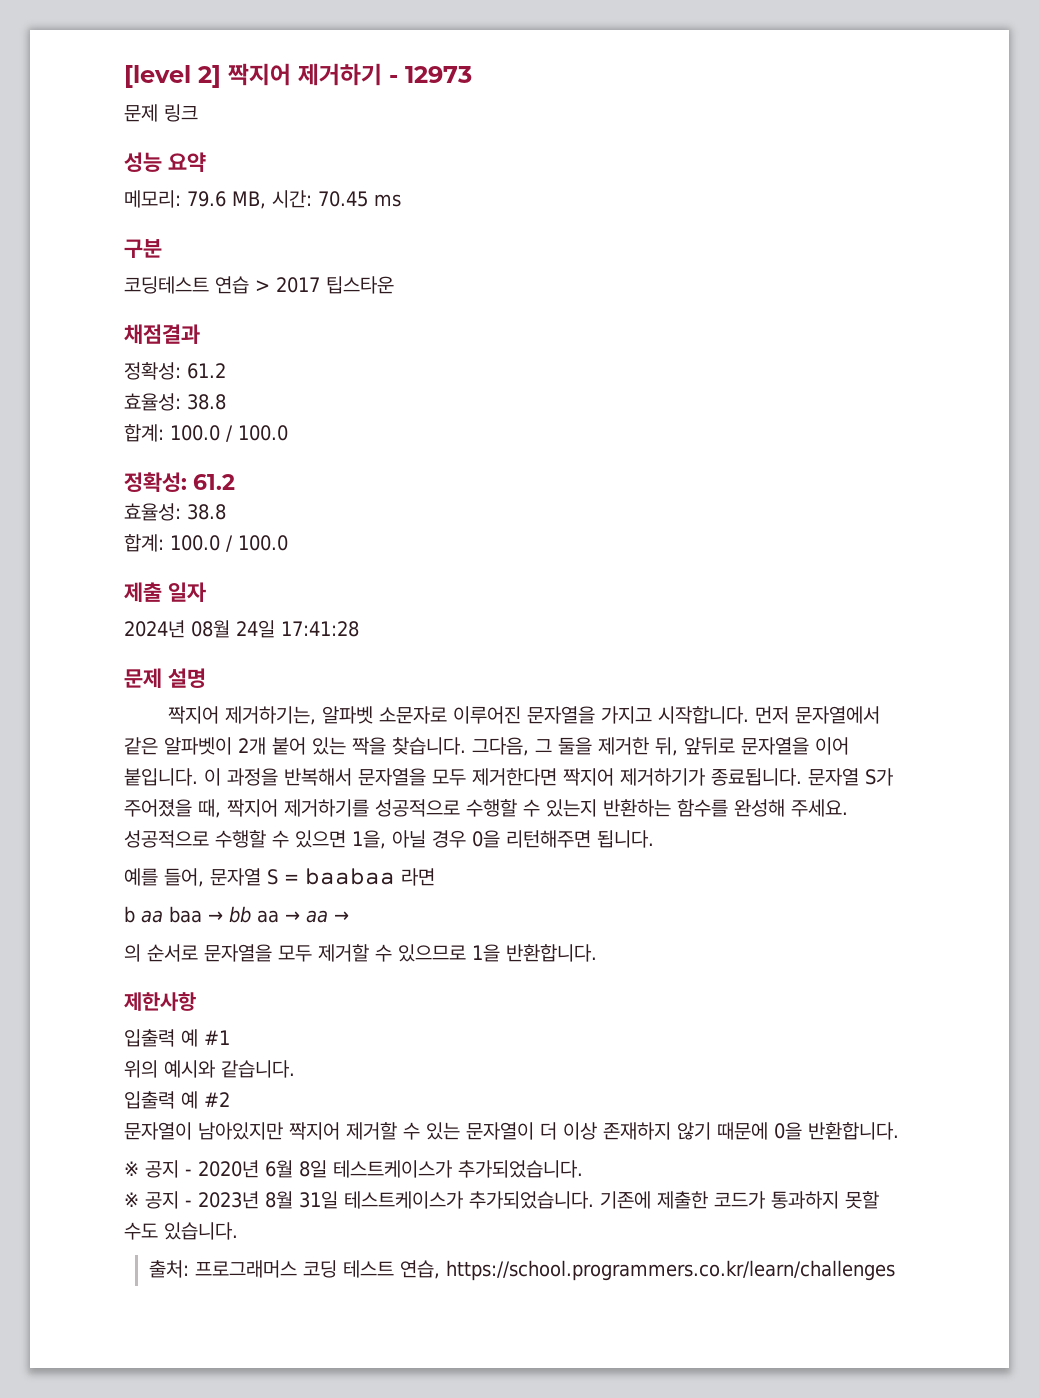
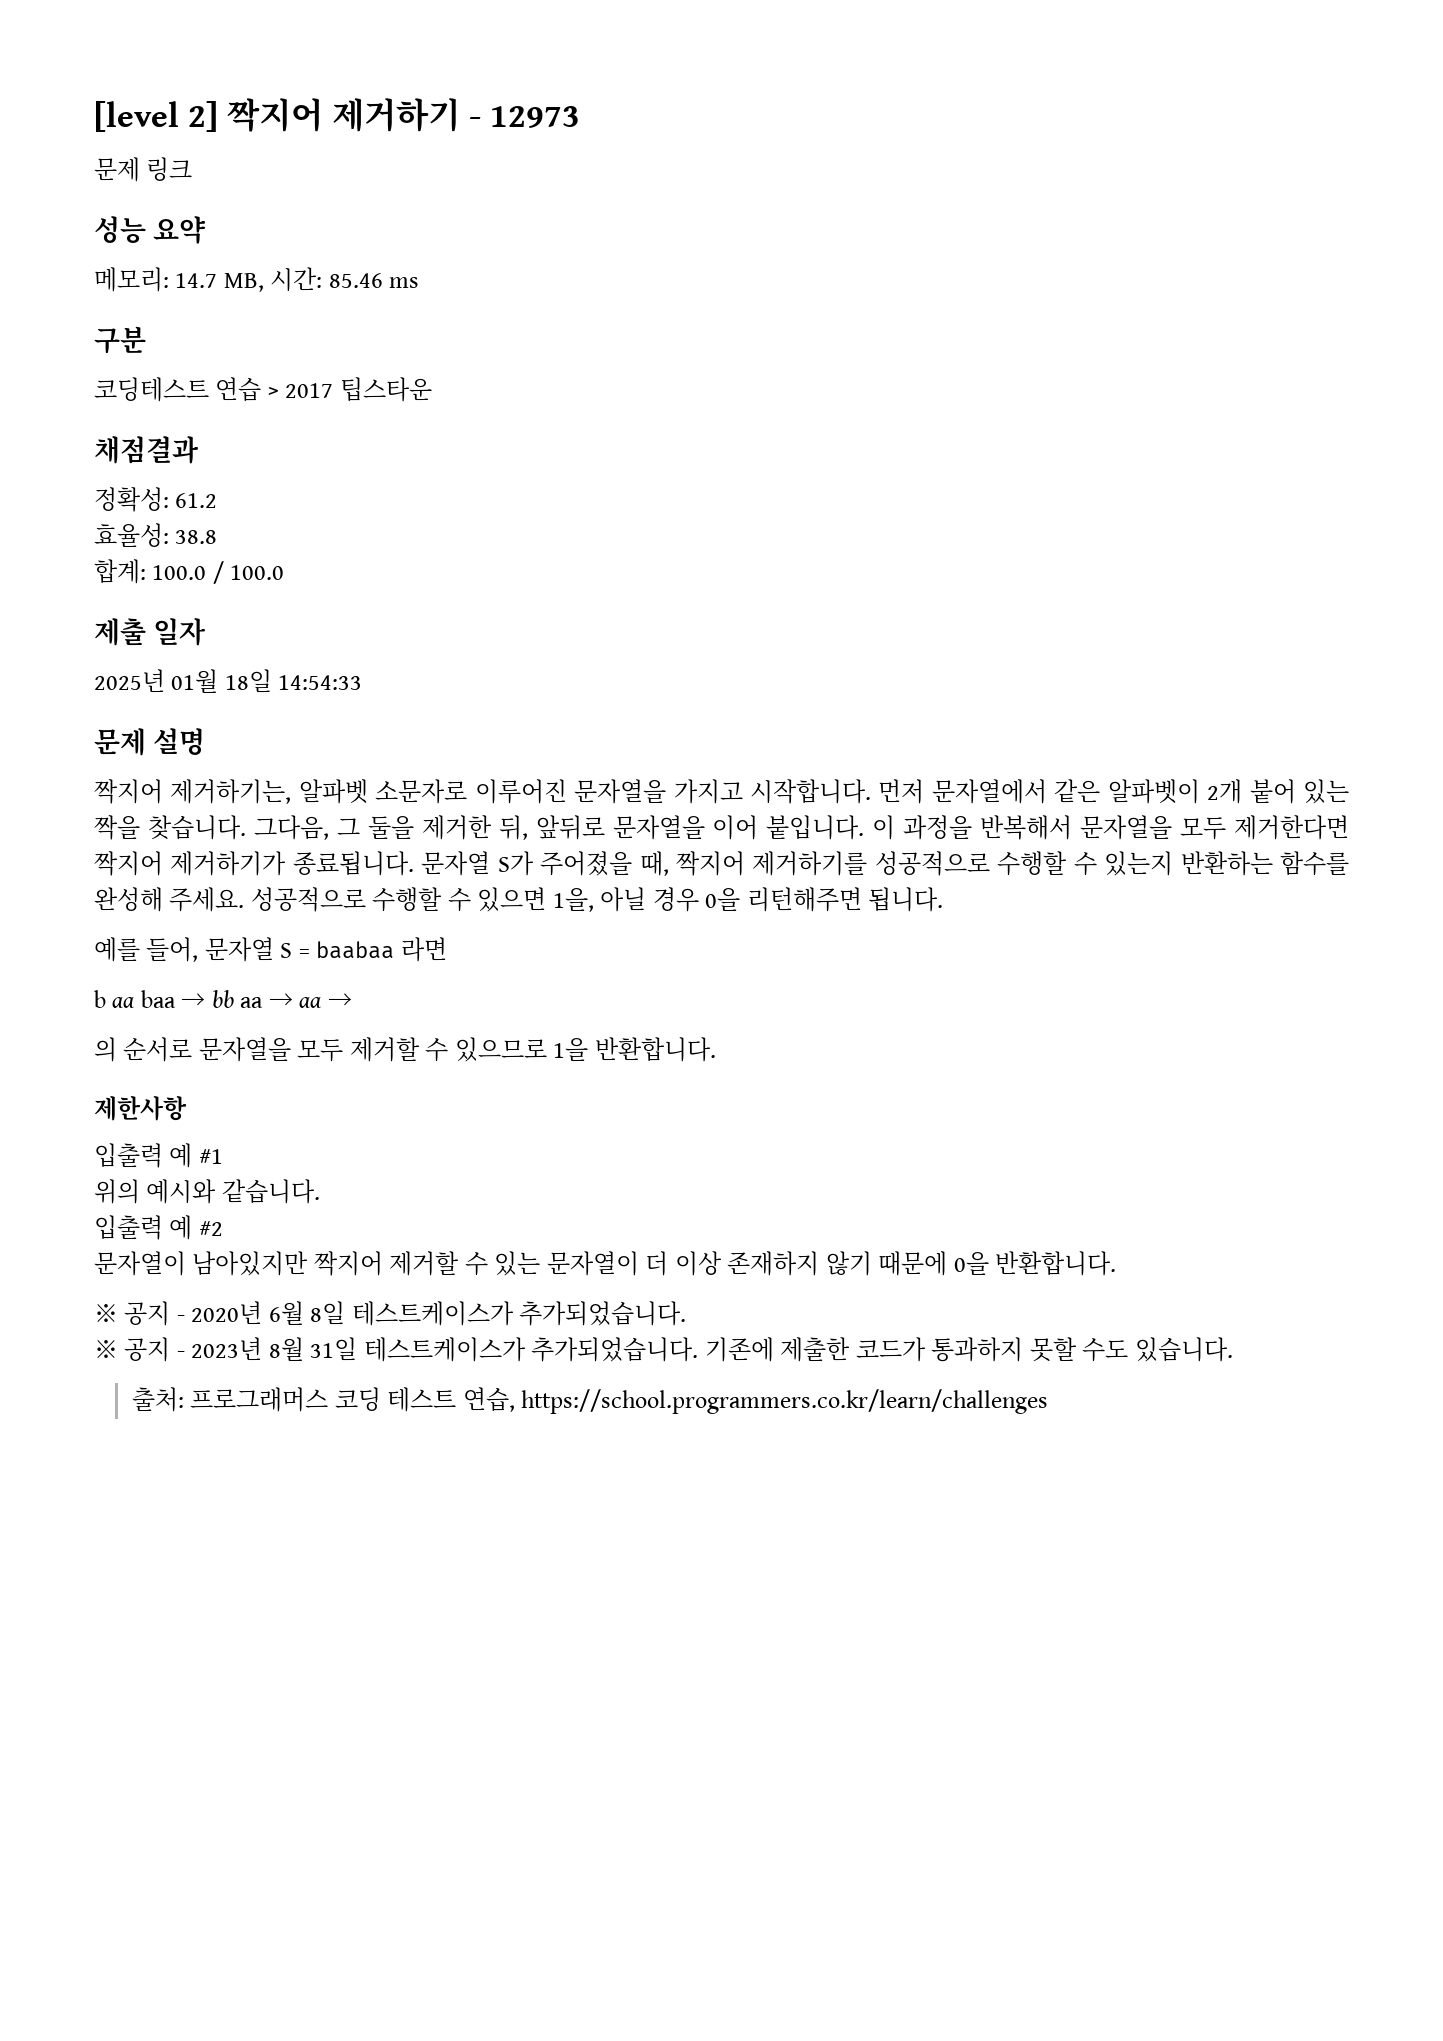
[187,191,226,207] 79.6 -> [175,273,218,288] 14.7
[318,191,368,207] 70.45 -> [328,273,383,288] 85.46
[124,472,235,492] [124,503,226,521] [124,534,288,552] [124,582,206,602] [124,620,359,638] 정확성: 61.2 // 효율성: 38.8 // 합계: 100.0 / 100.0 // 제출 일자 // 2024년 08월 24일 17:41:28 -> [94,618,207,646] [94,669,363,693] 제출 일자 // 2025년 01월 18일 14:54:33

